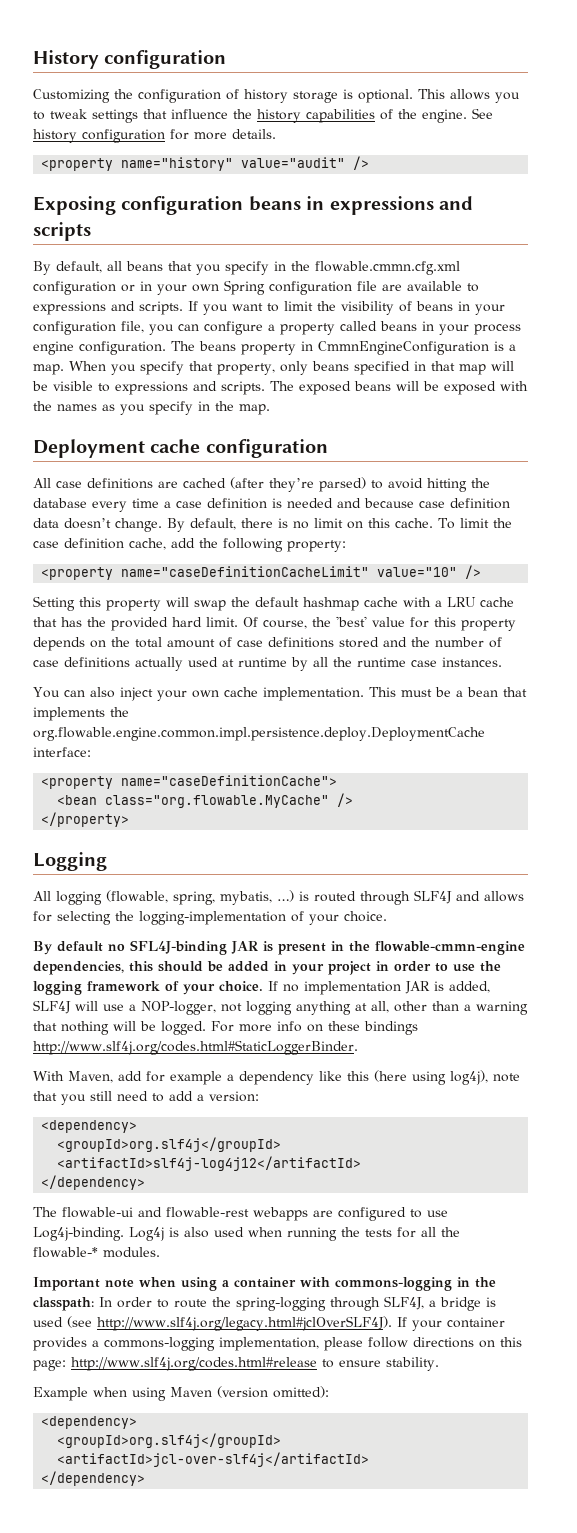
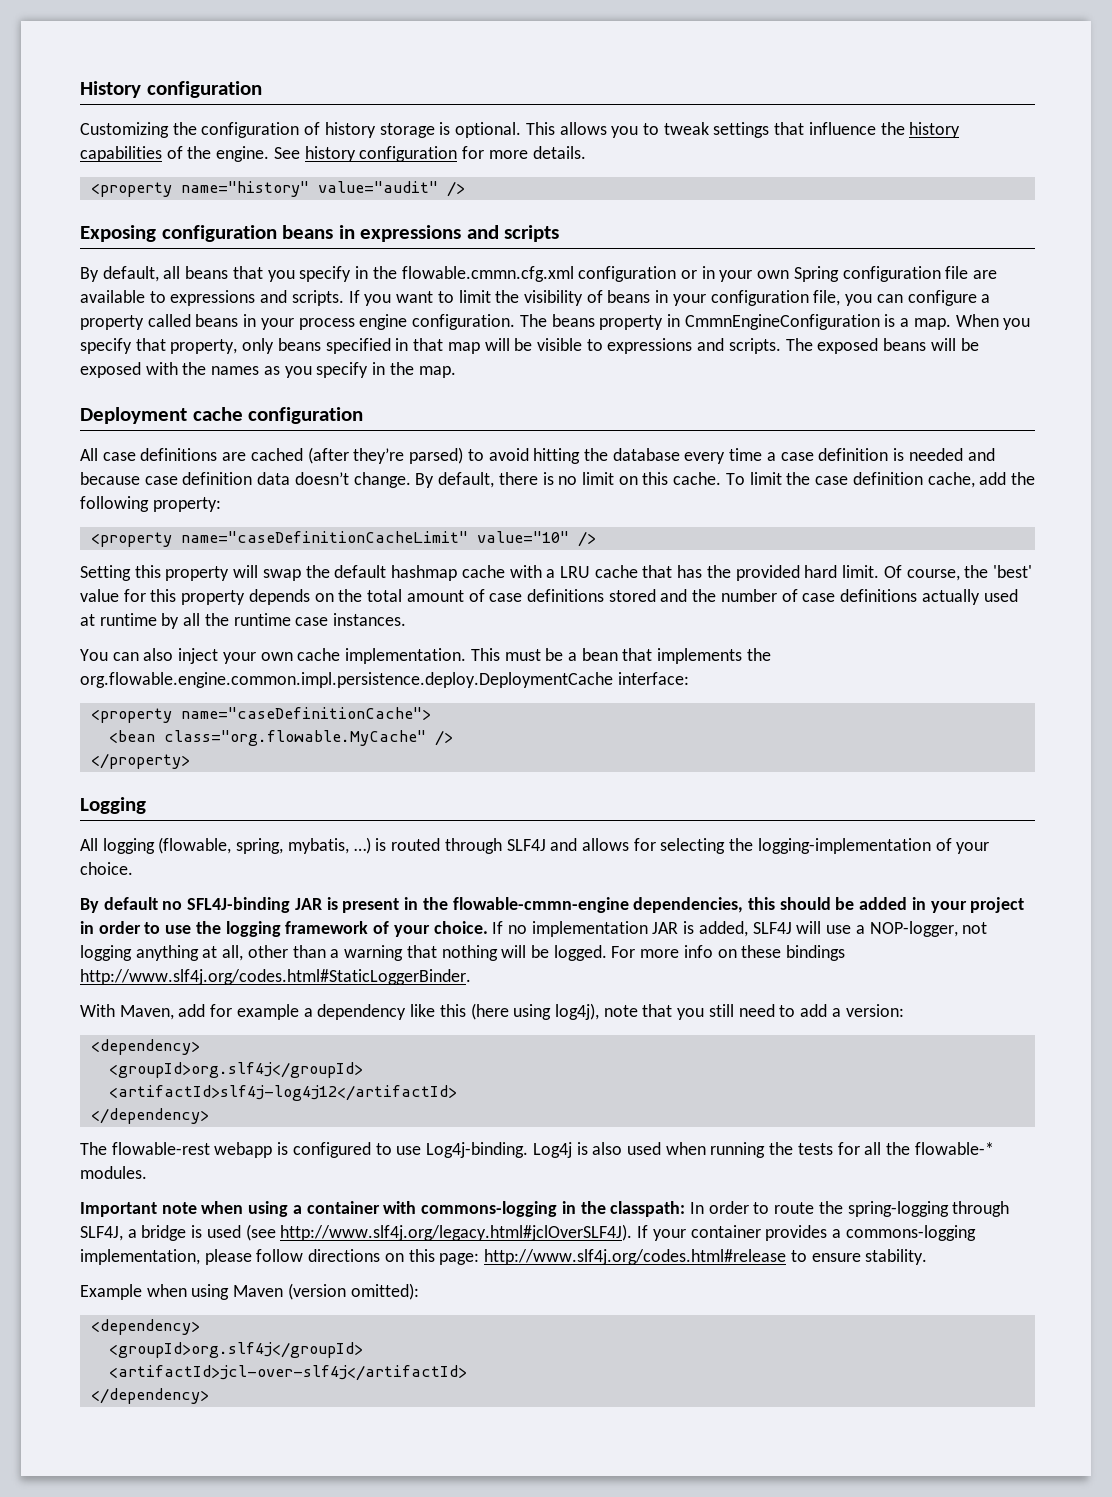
[62,1207,333,1221] flowable-ui and flowable-rest webapps are -> [111,1142,289,1158] flowable-rest webapp is

